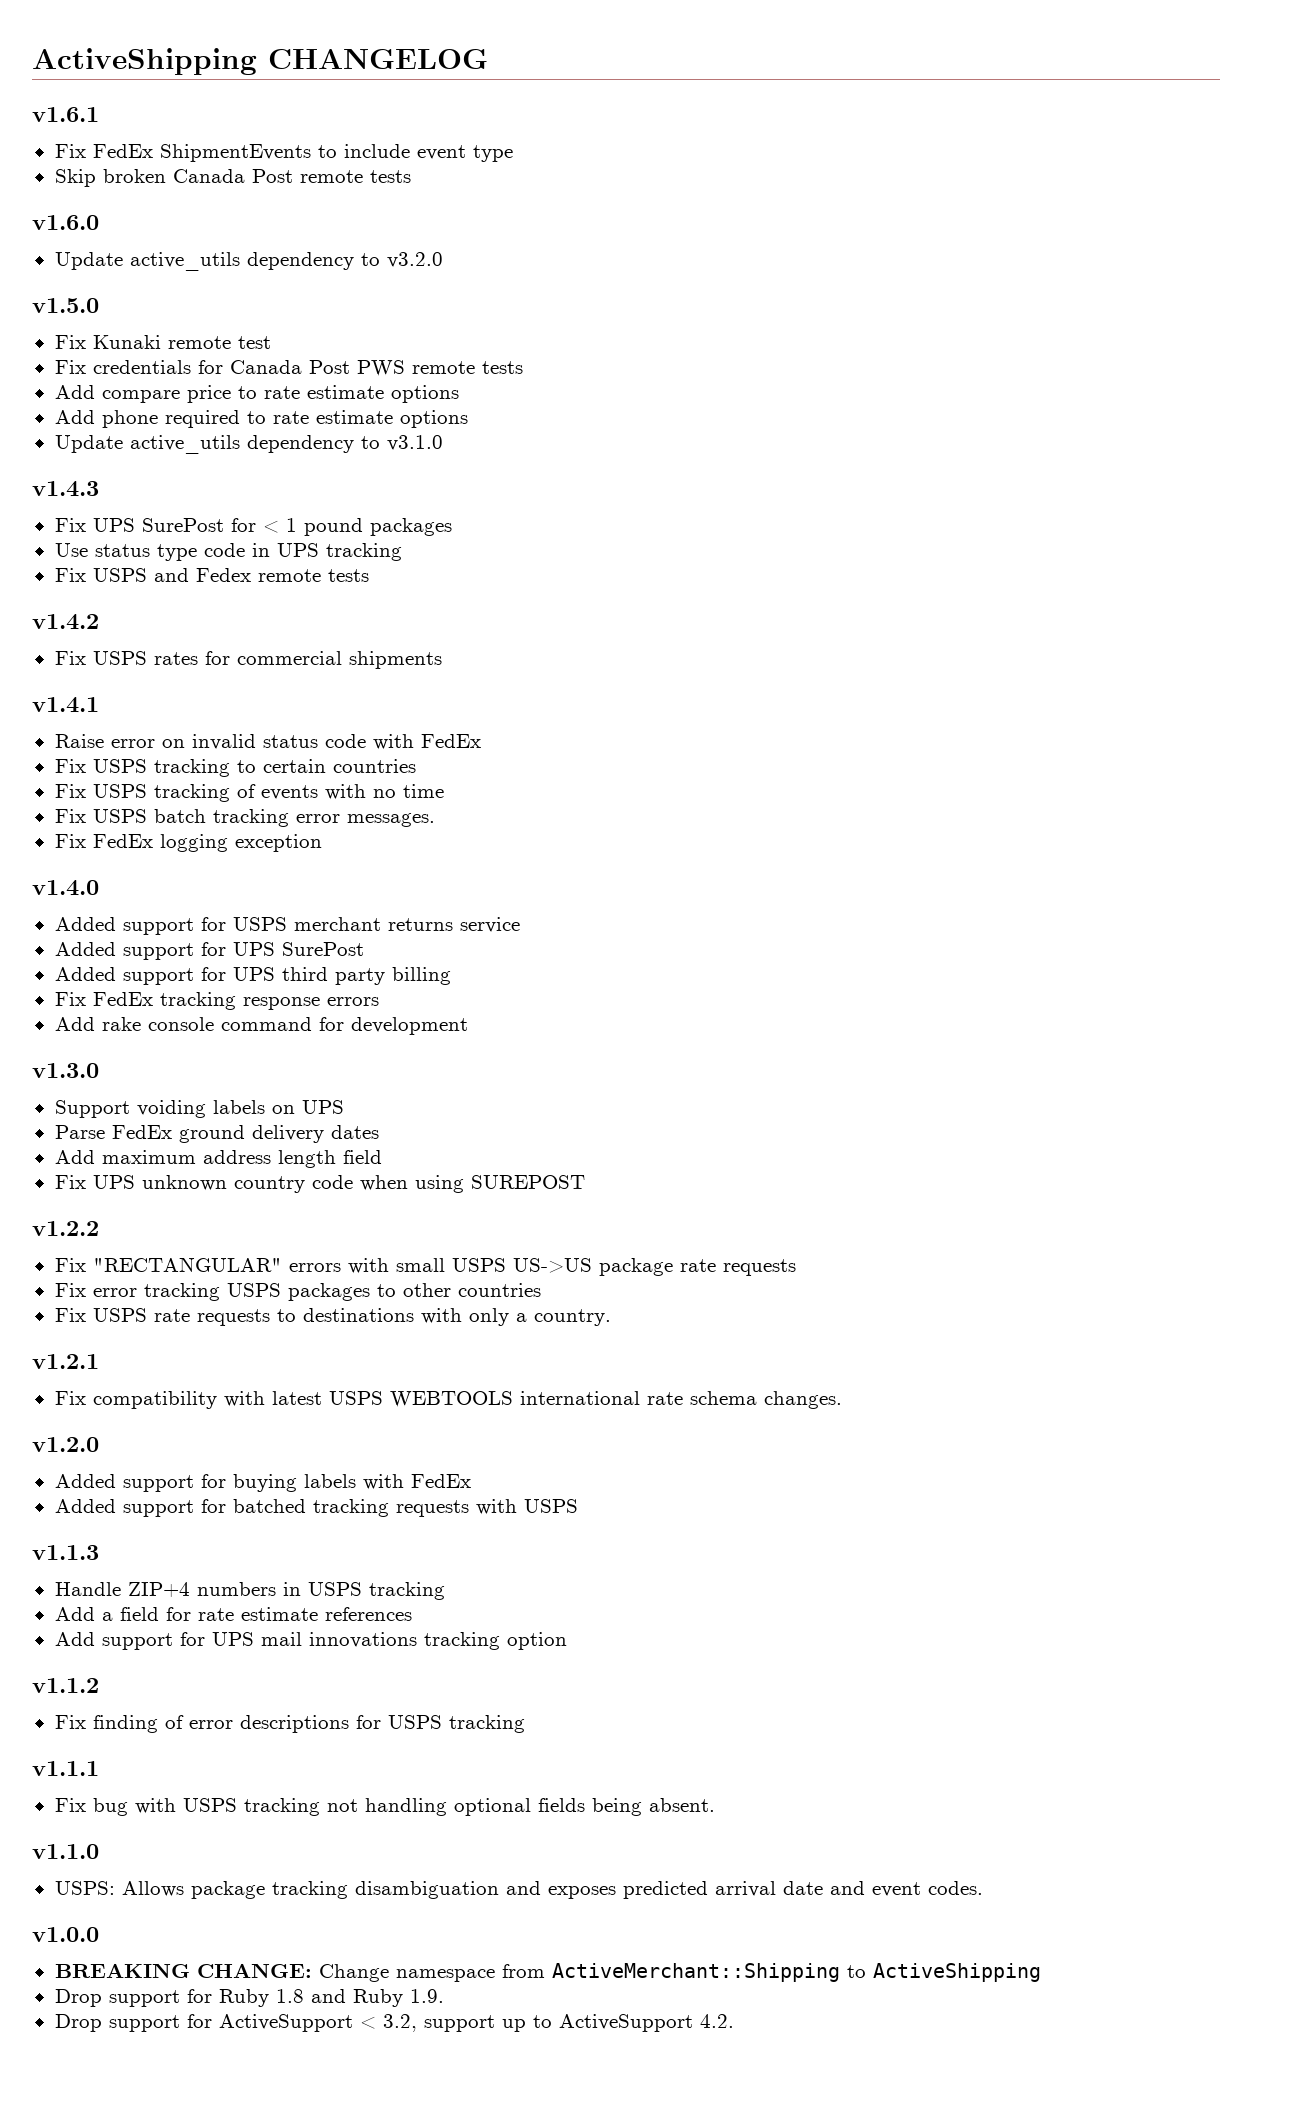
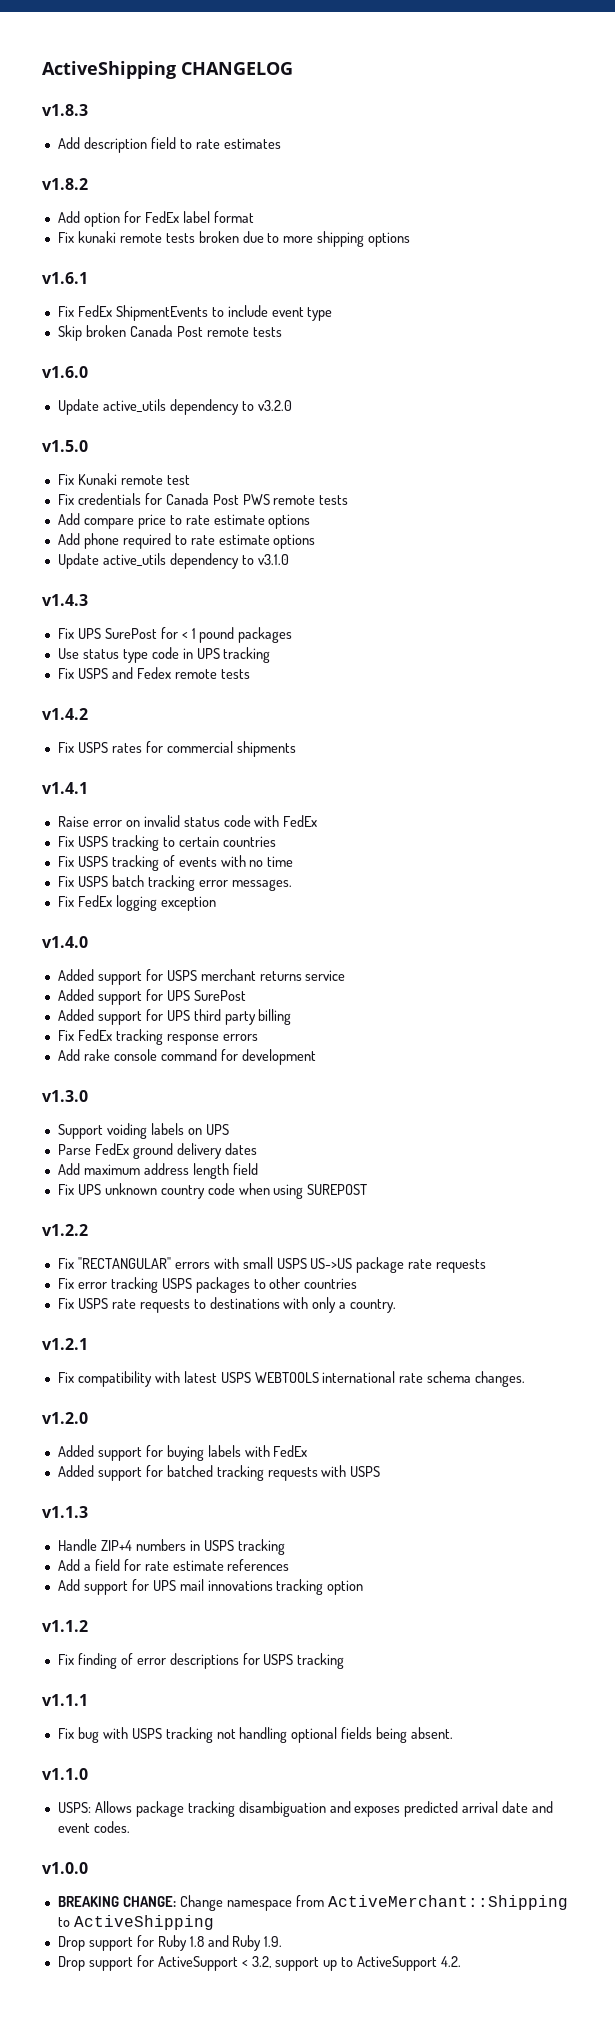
(488, 59) none -> [42,104,88,116] [57,137,281,153] [42,178,88,190] [57,211,254,227] [57,231,411,247] // v1.8.3 // Add description field to rate estimates // v1.8.2 // Add option for FedEx label format // Fix kunaki remote tests broken due to more shipping options

